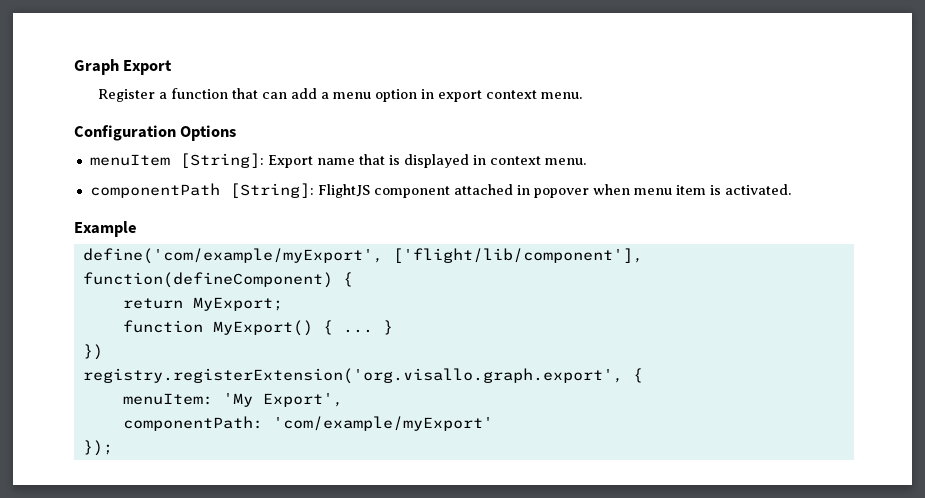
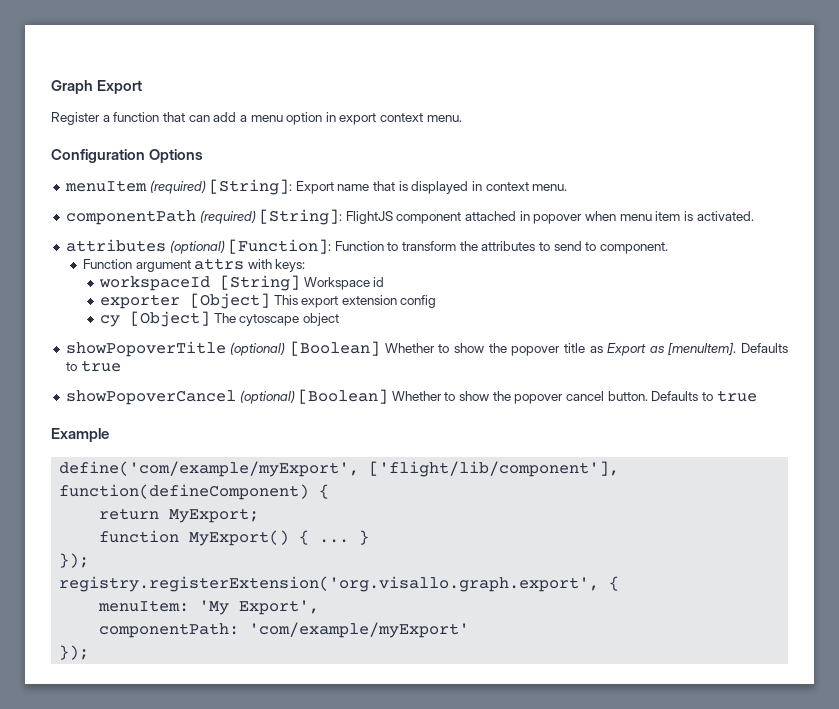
(170, 160) none -> [149,180,206,194] (required)
(220, 190) none -> [199,210,256,224] (required)
(791, 189) none -> [65,239,668,254] [82,258,306,272] [98,275,385,291] [99,293,437,309] [99,311,339,327] [65,341,788,357] [65,360,121,372] [65,389,757,405] // attributes (optional) [Function]: Function to transform the attributes to send to component. // Function argument attrs with keys: // workspaceId [String] Workspace id // exporter [Object] This export extension config // cy [Object] The cytoscape object // showPopoverTitle (optional) [Boolean] Whether to show the popover title as Export as [menuItem]. Defaults to true // showPopoverCancel (optional) [Boolean] Whether to show the popover cancel button. Defaults to true
[82,344,103,360] }) -> [59,553,90,568] });

